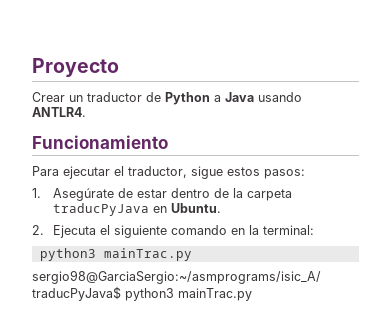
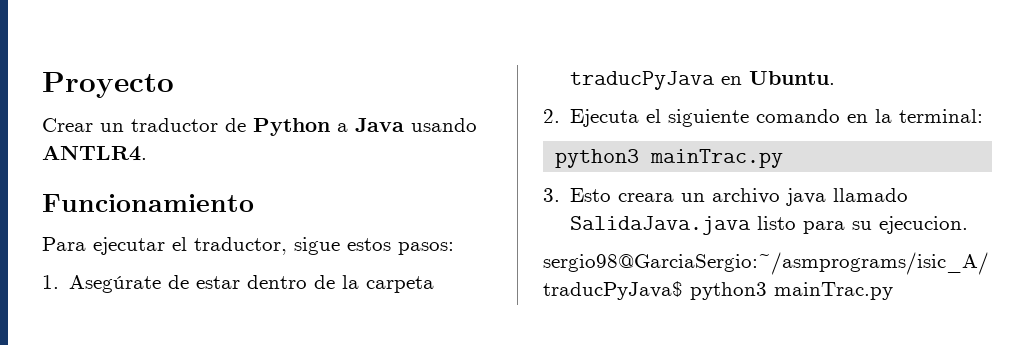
(192, 254) none -> [543,188,909,206] [570,216,969,235] // 3. Esto creara un archivo java llamado SalidaJava.java listo para su ejecucion.

